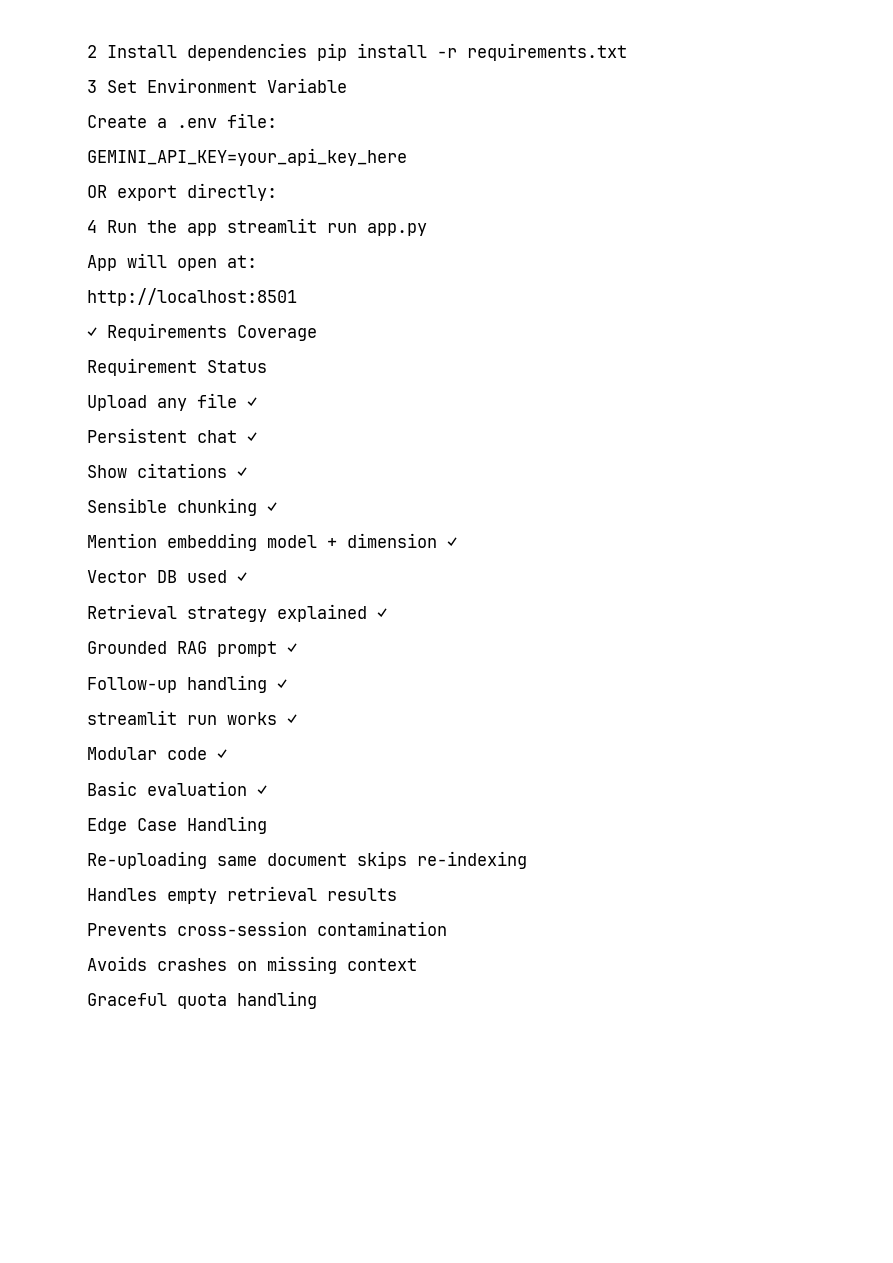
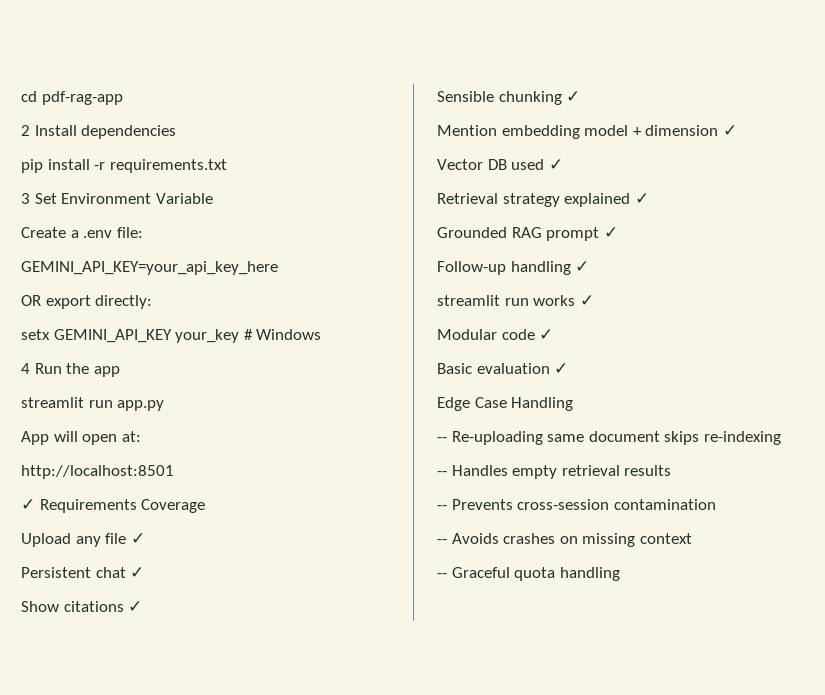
(87, 51) none -> [21,91,123,105] cd pdf-rag-app //
(307, 52) none -> (177, 132) //
(277, 192) none -> [21,329,322,343] // setx GEMINI_API_KEY your_key # Windows
(217, 229) none -> (120, 371) //
[87,358,267,376] // Requirement Status -> (206, 506) none
(267, 825) none -> [437,437,447,442] --
(527, 860) none -> [437,471,447,476] --
(397, 894) none -> [437,505,447,510] --
(447, 928) none -> [437,539,447,544] --
(417, 964) none -> [437,573,447,578] --

